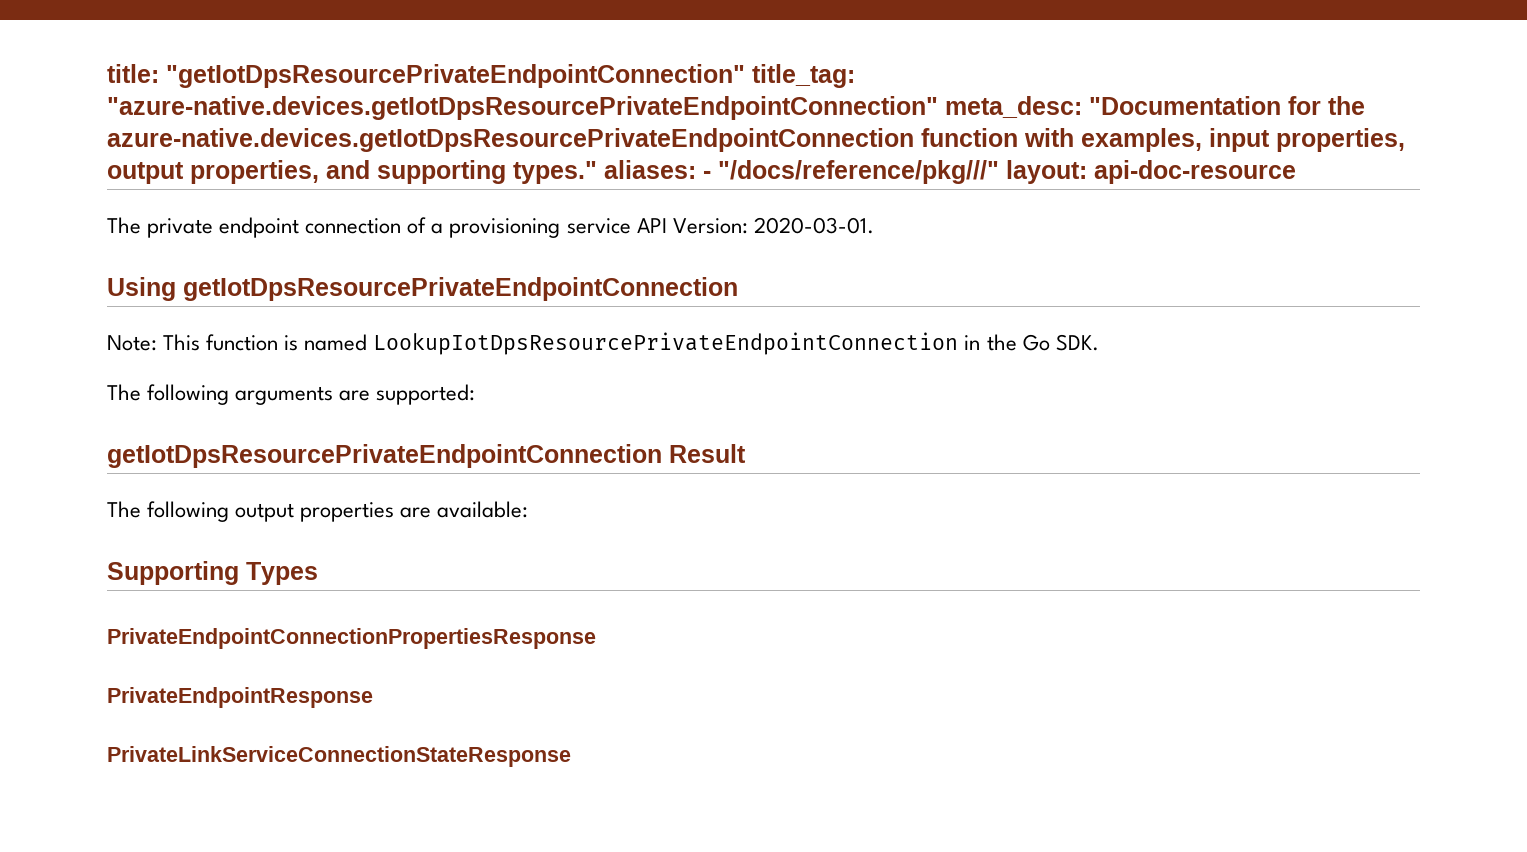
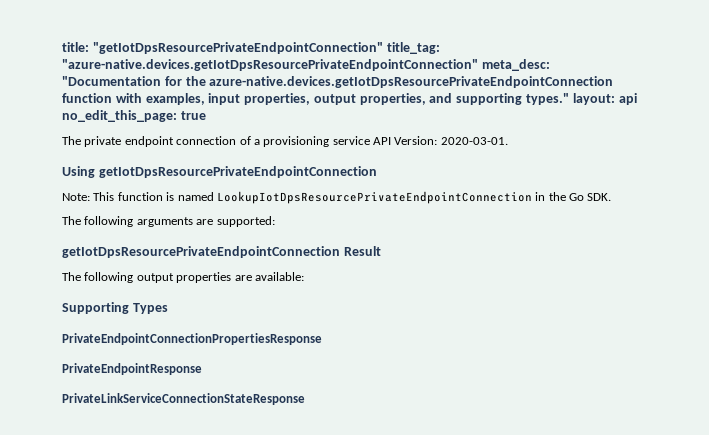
[604,160,1296,184] aliases: - "/docs/reference/pkg///" layout: api-doc-resource -> [572,93,637,105] [62,110,206,122] layout: api no_edit_this_page: true

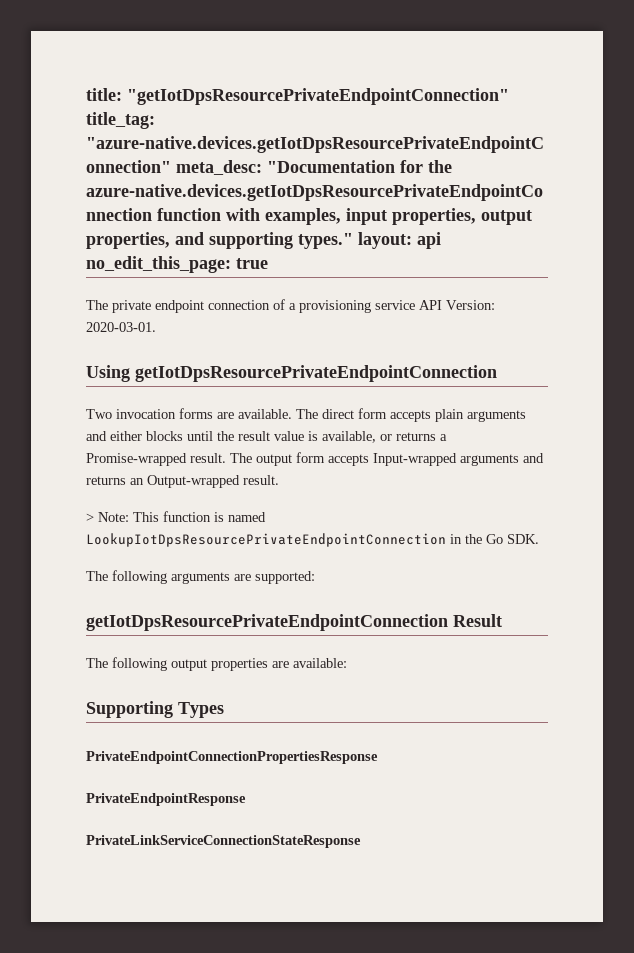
(377, 172) none -> [86,408,526,422] [86,431,447,443] [86,452,544,466] [86,475,279,488] [86,513,94,522] Two invocation forms are available. The direct form accepts plain arguments and either blocks until the result value is available, or returns a Promise-wrapped result. The output form accepts Input-wrapped arguments and returns an Output-wrapped result. // >

